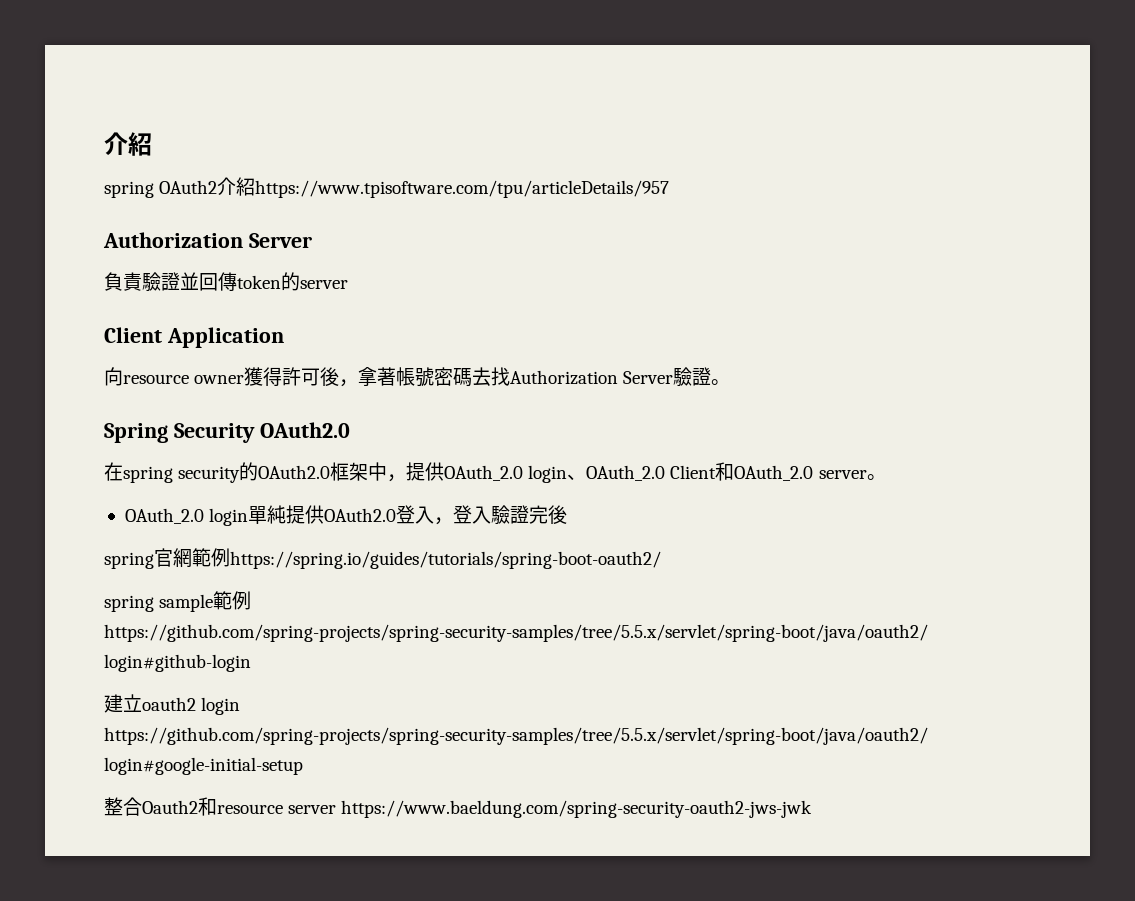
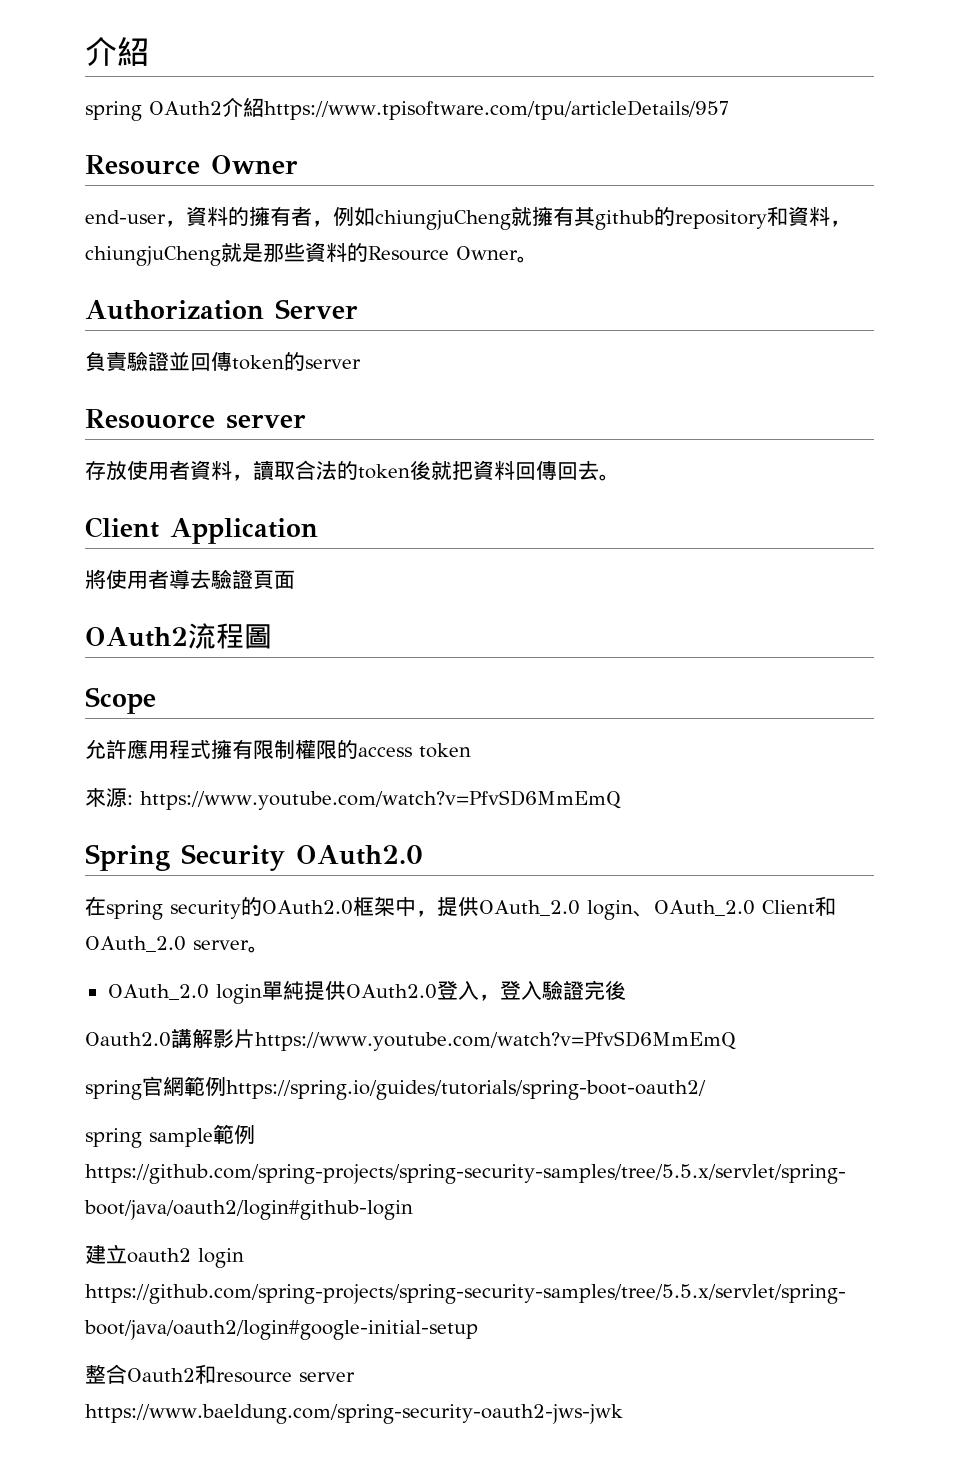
(670, 189) none -> [85,155,298,175] [85,206,851,230] [85,242,538,266] // Resource Owner // end-user，資料的擁有者，例如chiungjuCheng就擁有其github的repository和資料，chiungjuCheng就是那些資料的Resource Owner。
[104,327,284,348] [104,367,731,387] Client Application // 向resource owner獲得許可後，拿著帳號密碼去找Authorization Server驗證。 -> [85,409,306,429] [85,460,620,481] [85,517,318,544] [85,569,295,590] [85,623,272,649] [85,687,156,714] [85,739,471,759] [85,788,621,810] Resouorce server // 存放使用者資料，讀取合法的token後就把資料回傳回去。 // Client Application // 將使用者導去驗證頁面 // OAuth2流程圖 // Scope // 允許應用程式擁有限制權限的access token // 來源: https://www.youtube.com/watch?v=PfvSD6MmEmQ
(568, 514) none -> [85,1028,736,1051] // Oauth2.0講解影片https://www.youtube.com/watch?v=PfvSD6MmEmQ

